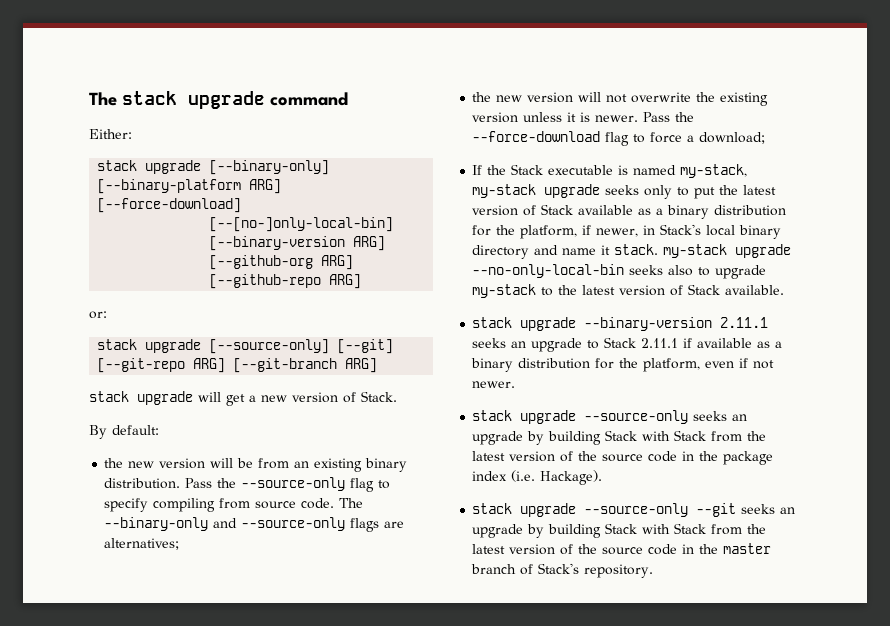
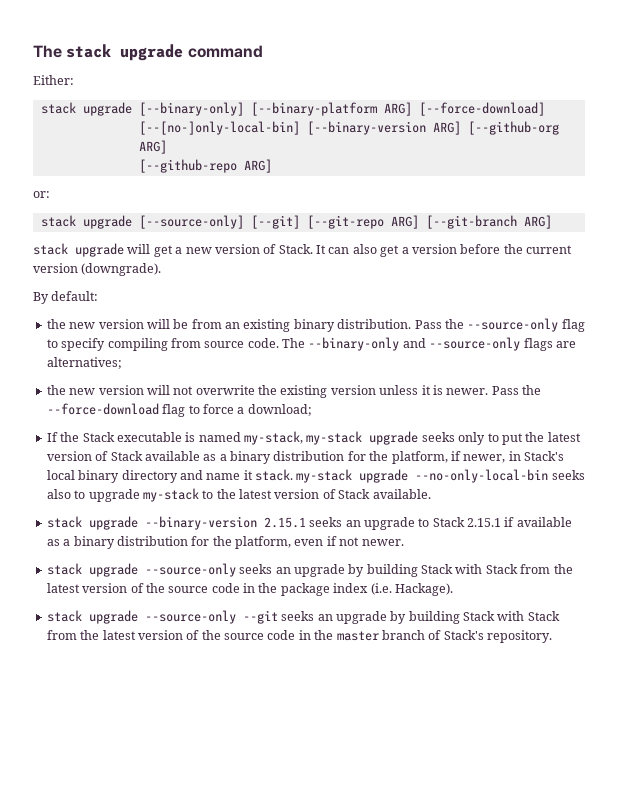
(397, 396) none -> [316,244,572,257] [33,263,162,276] It can also get a version before the current version (downgrade).
[720,317,769,328] 2.11.1 -> [263,517,306,528] 2.15.1
[641,338,679,348] 2.11.1 -> [467,518,501,527] 2.15.1

